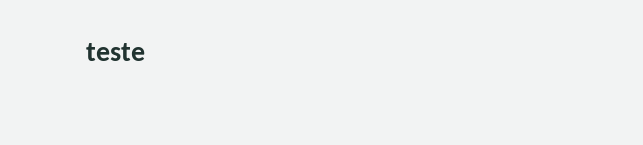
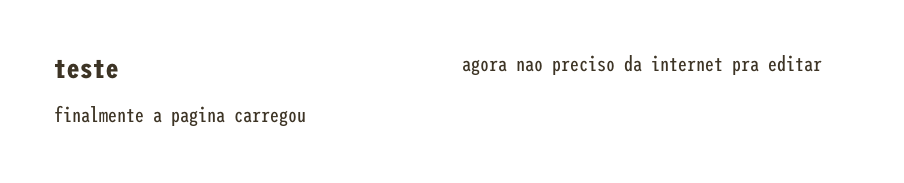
(145, 52) none -> [54,105,306,127] [462,55,822,76] // finalmente a pagina carregou // agora nao preciso da internet pra editar

